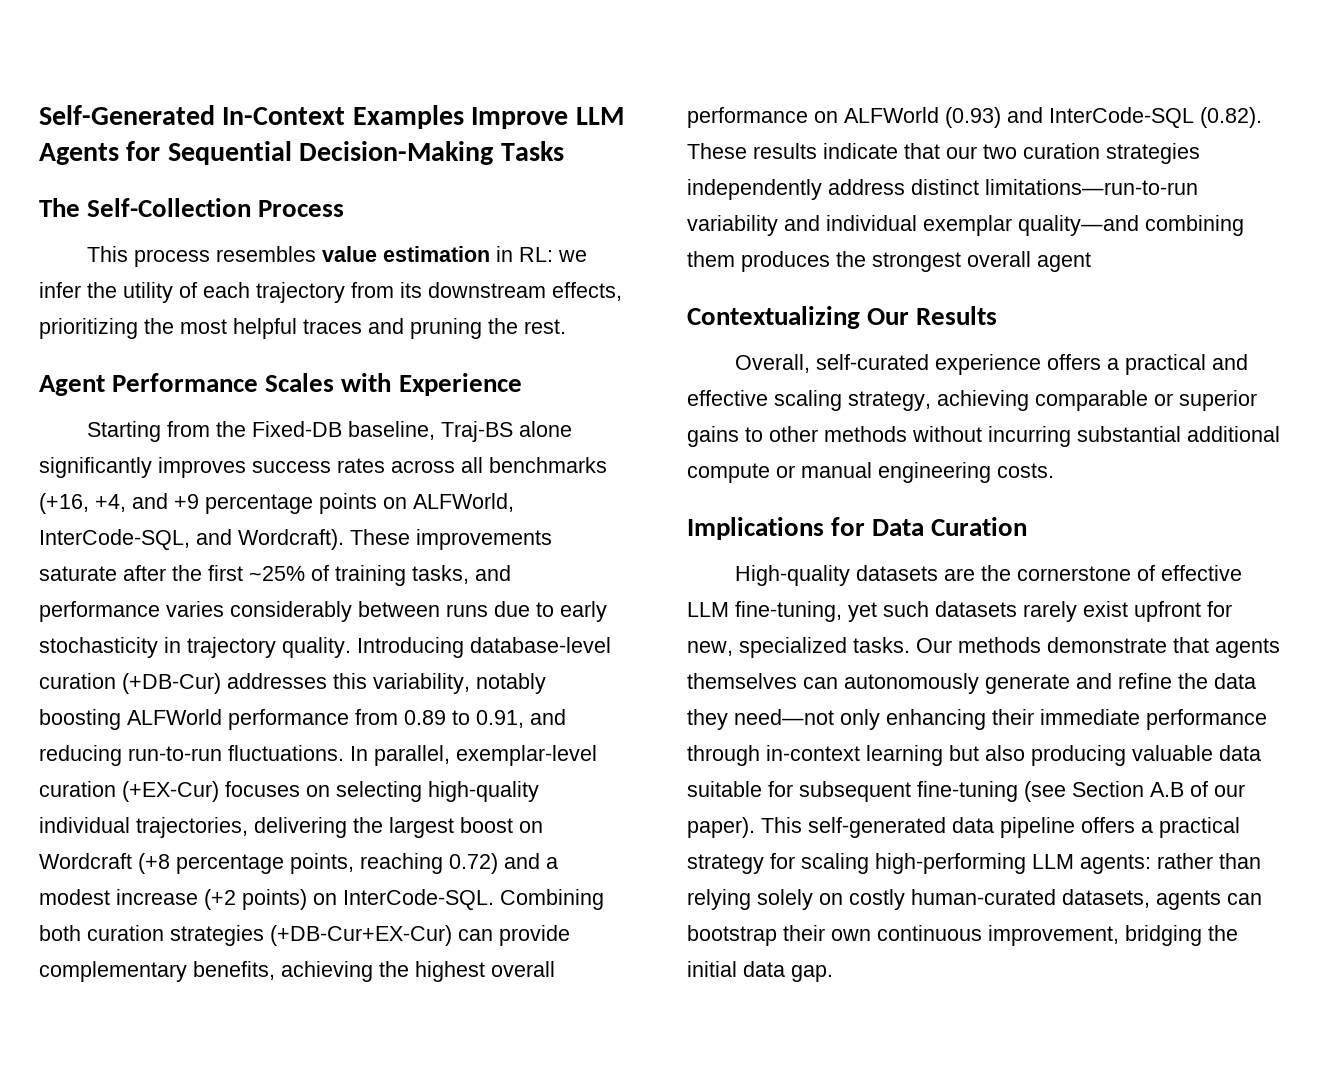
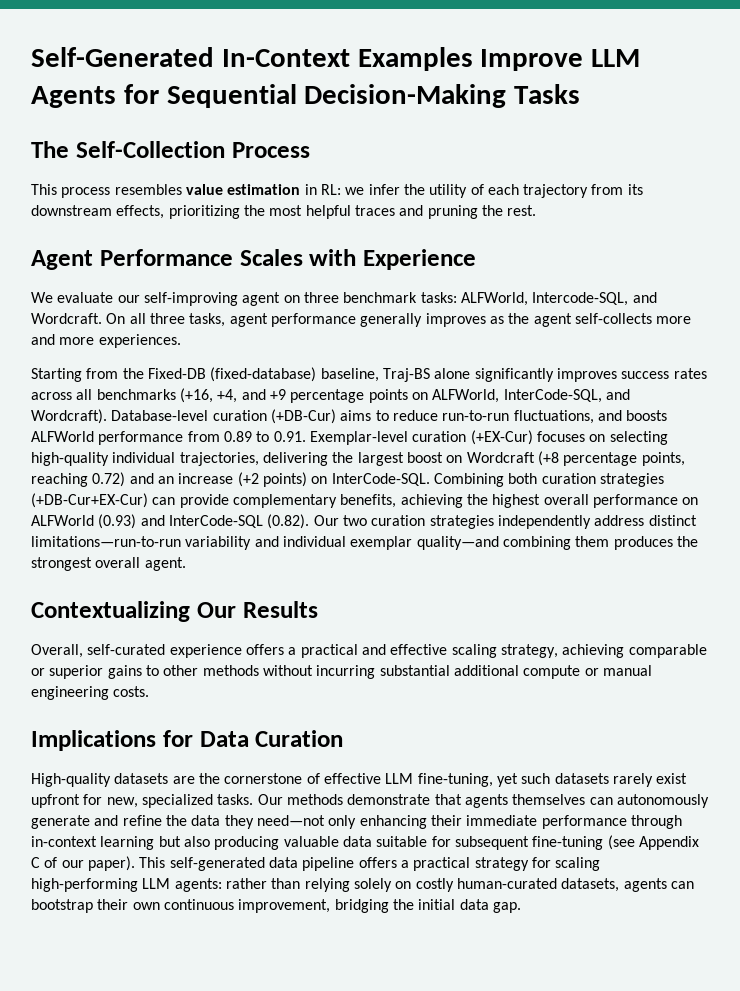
(522, 384) none -> [31,292,657,306] [31,313,692,327] [31,334,181,348] // We evaluate our self-improving agent on three benchmark tasks: ALFWorld, Intercode-SQL, and Wordcraft. On all three tasks, agent performance generally improves as the agent self-collects more and more experiences.
(343, 429) none -> [210,367,317,382] (fixed-database)
[350,529,552,550] [39,565,511,586] [39,601,607,622] [39,637,611,658] [39,673,546,694] [39,709,121,730] These improvements saturate after the first ~25% of training tasks, and performance varies considerably between runs due to early stochasticity in trajectory quality. Introducing database-level curation (+DB-Cur) addresses this variability, notably boosting -> [111,409,668,424] Database-level curation (+DB-Cur) aims to reduce run-to-run fluctuations, and boosts
[476,709,566,728] [39,745,597,766] 0.91, and reducing run-to-run fluctuations. In parallel, exemplar-level -> [273,431,408,445] 0.91. Exemplar-level
[546,857,558,869] [39,889,110,905] a modest -> [157,476,174,484] an
[687,143,977,159] These results indicate that our -> [313,515,339,526] Our
[1037,252,1091,272] agent -> [144,557,186,571] agent.
[1072,781,1184,797] Section A.B -> [638,836,699,850] [31,857,40,868] Appendix C

